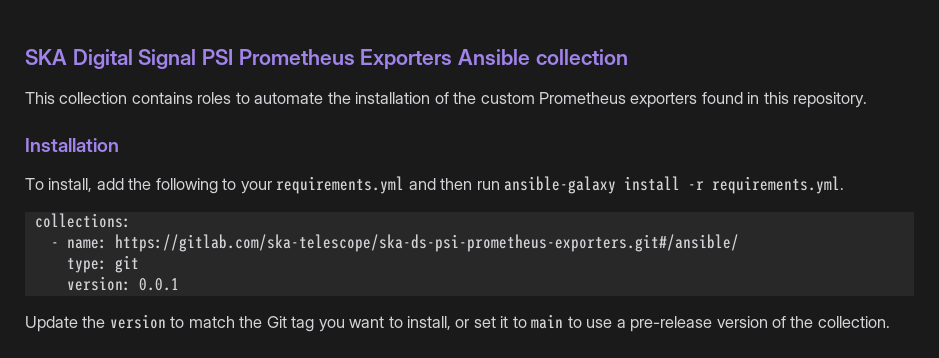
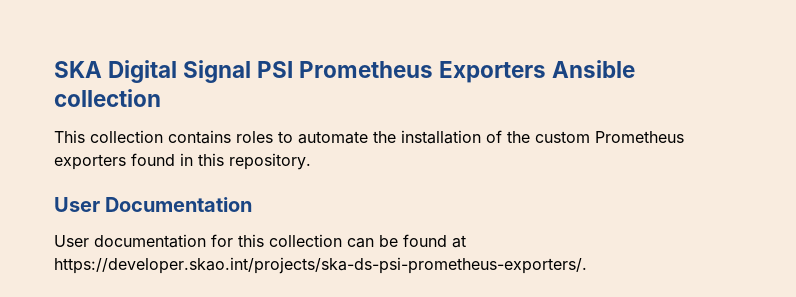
[25,138,119,152] [25,176,845,194] [34,213,131,228] [50,234,739,252] [66,255,139,273] [66,276,179,291] [25,314,890,332] Installation // To install, add the following to your requirements.yml and then run ansible-galaxy install -r requirements.yml. // collections: // - name: https://gitlab.com/ska-telescope/ska-ds-psi-prometheus-exporters.git#/ansible/ // type: git // version: 0.0.1 // Update the version to match the Git tag you want to install, or set it to main to use a pre-release version of the collection. -> [54,197,253,212] [54,234,466,248] [54,257,587,274] User Documentation // User documentation for this collection can be found at https://developer.skao.int/projects/ska-ds-psi-prometheus-exporters/.

